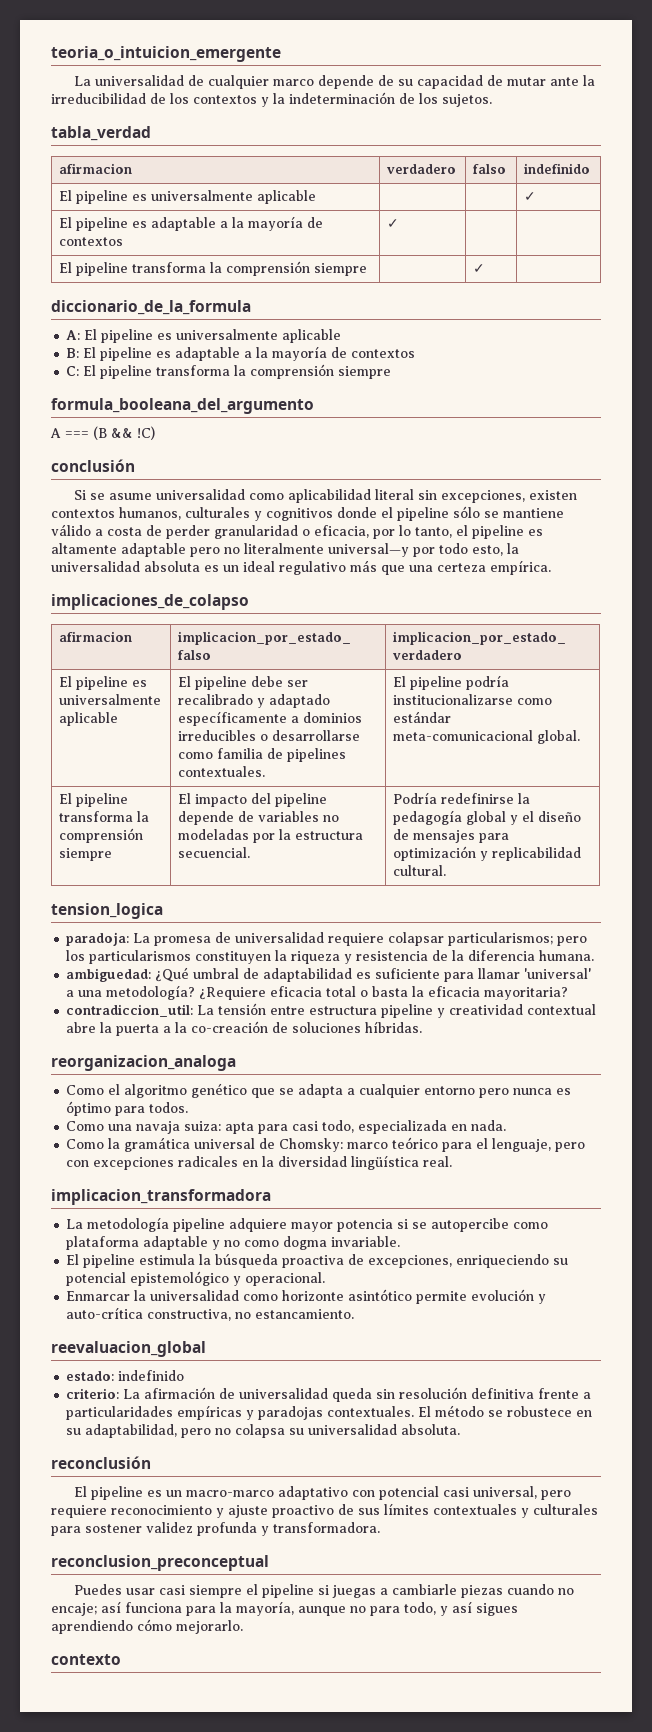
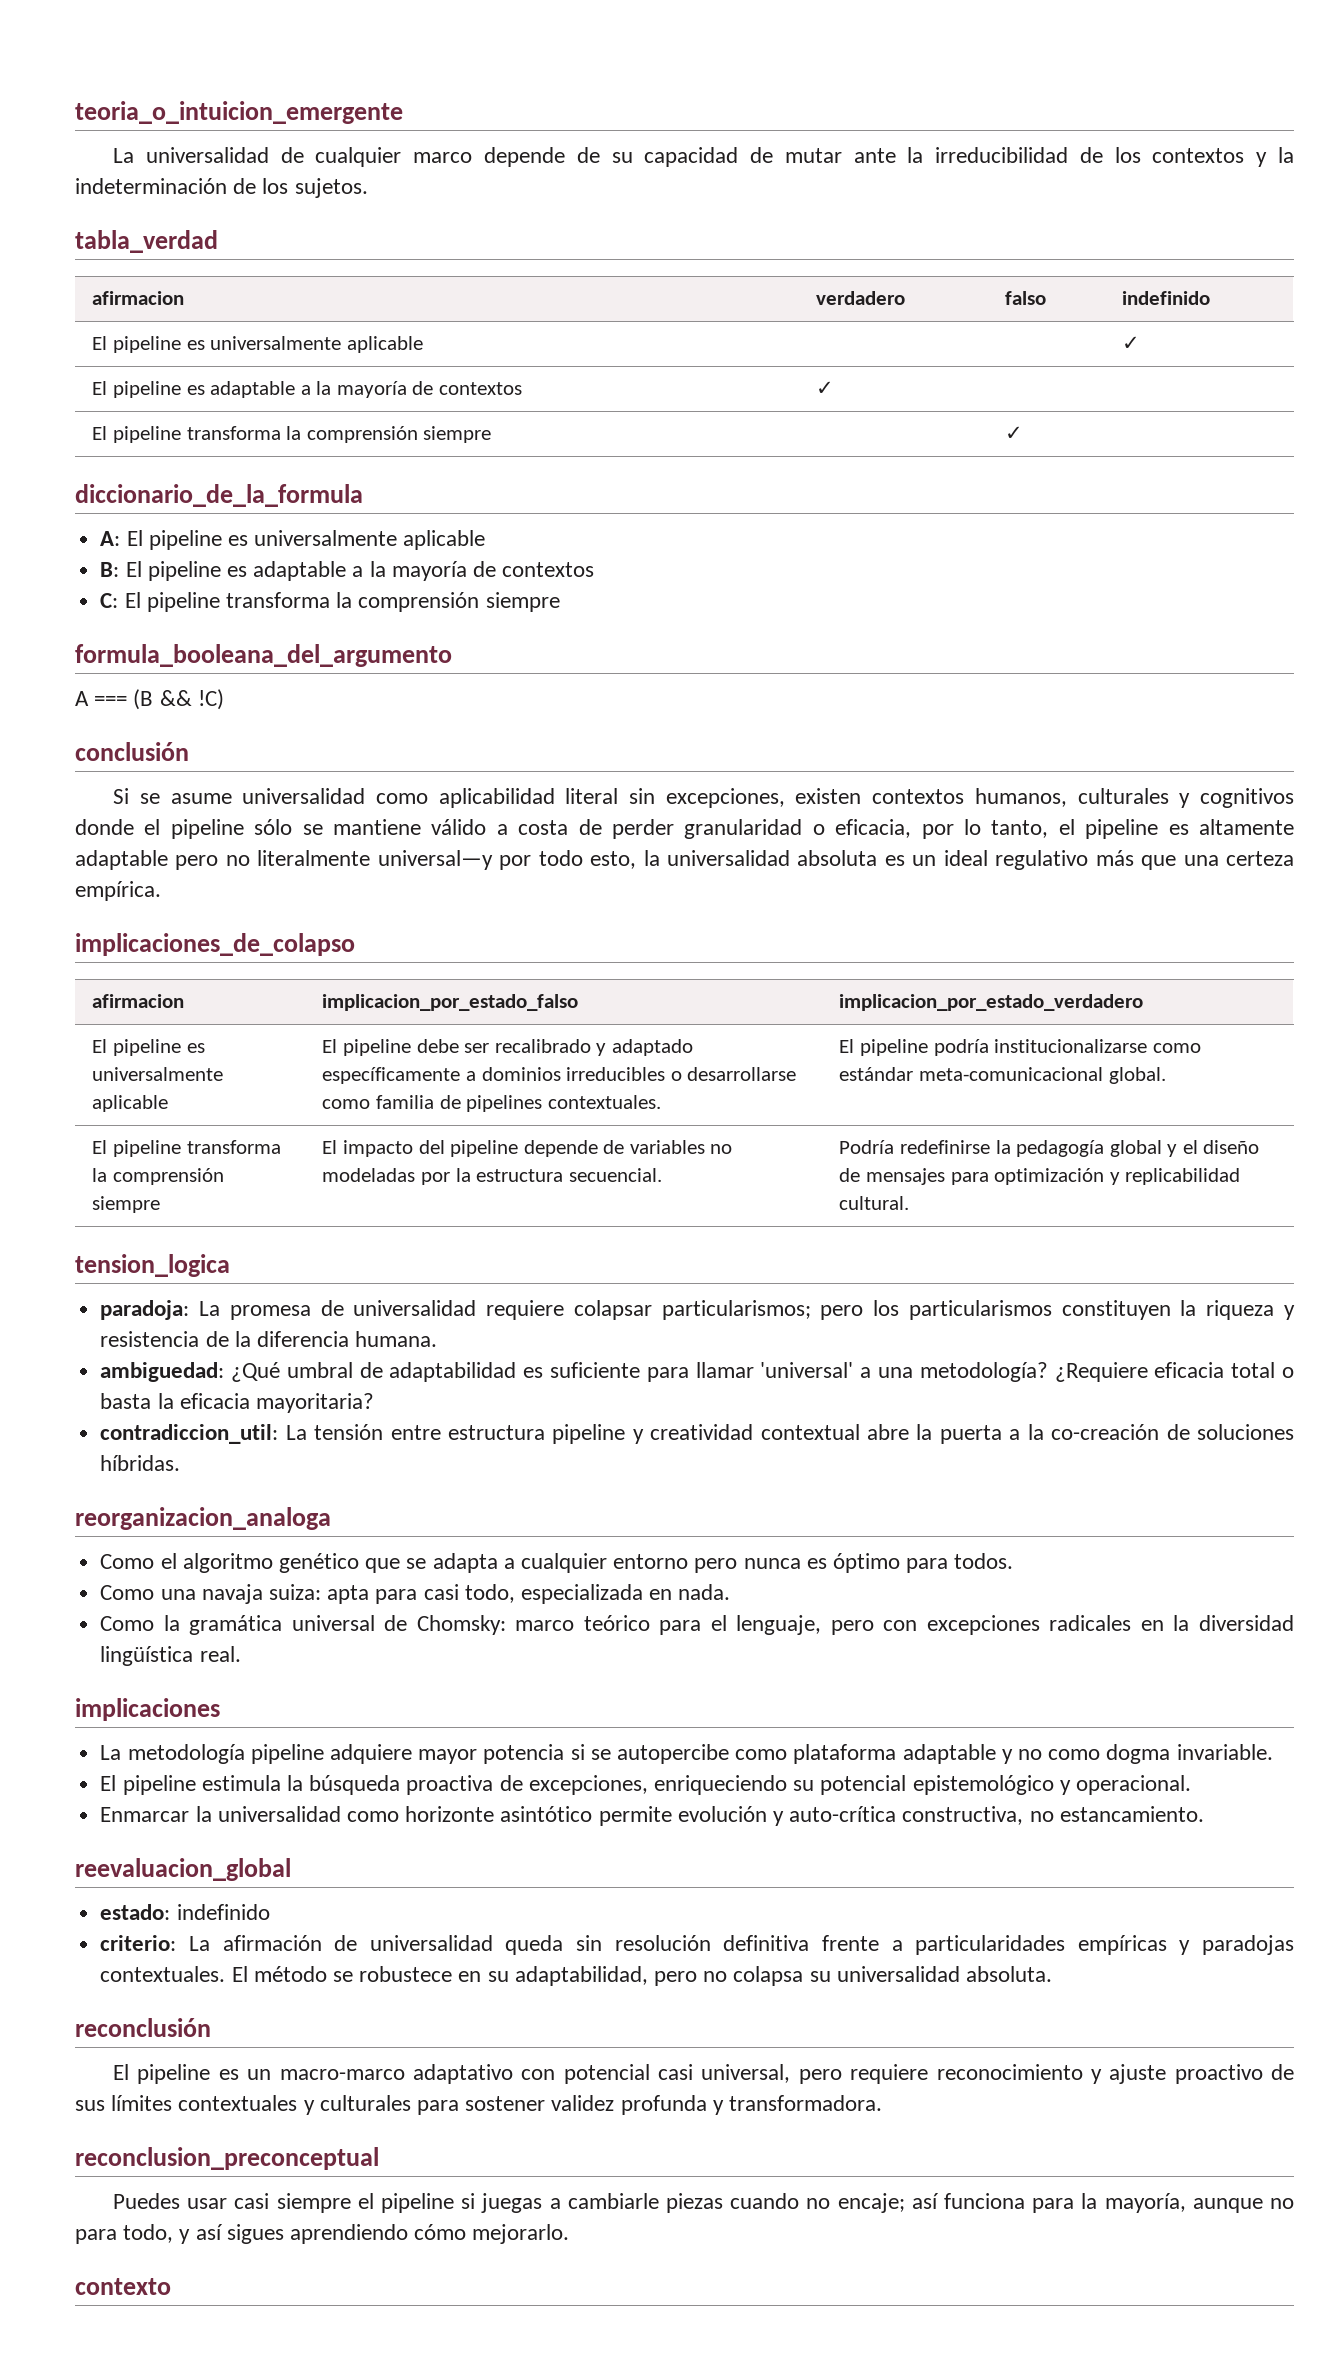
[51,1189,271,1205] implicacion_transformadora -> [75,1698,220,1721] implicaciones

